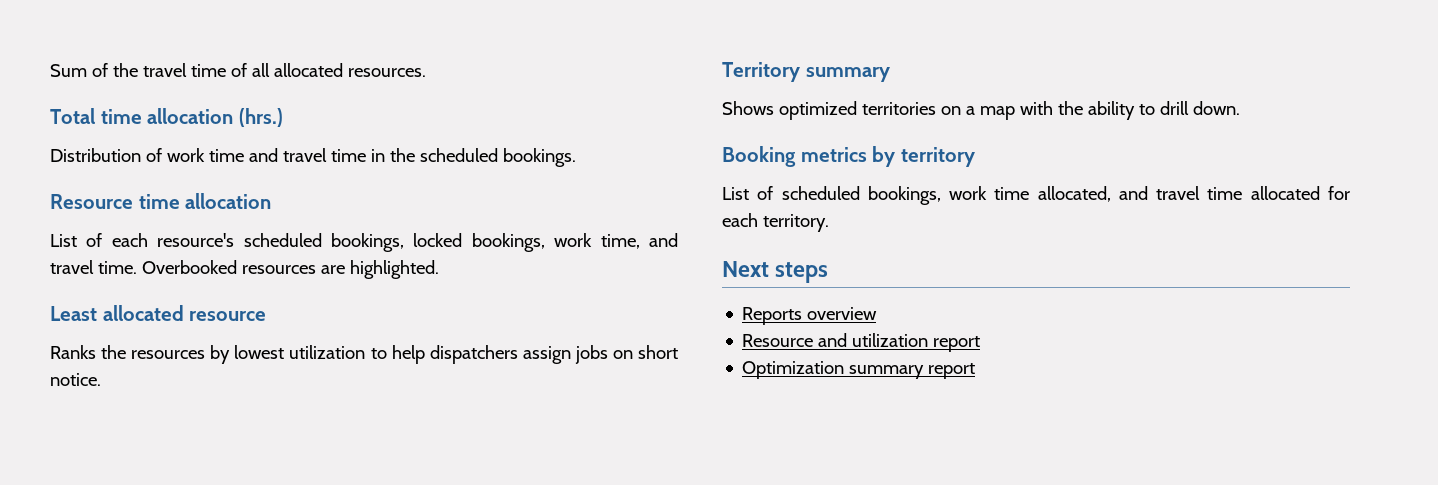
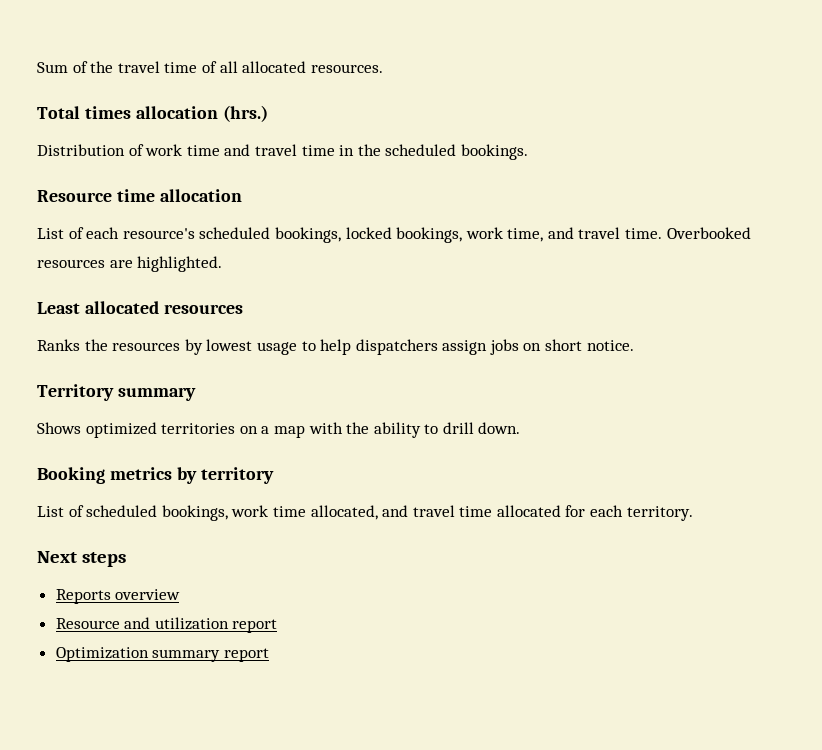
[100,109,142,124] time -> [84,106,131,119] times
[189,311,267,321] resource -> [163,304,243,314] resources
[289,345,366,359] utilization -> [256,342,297,355] usage

